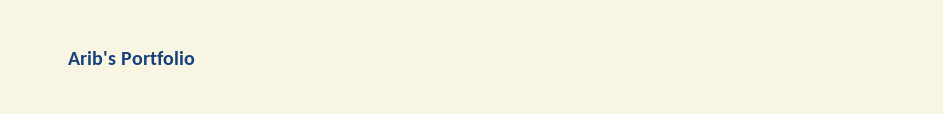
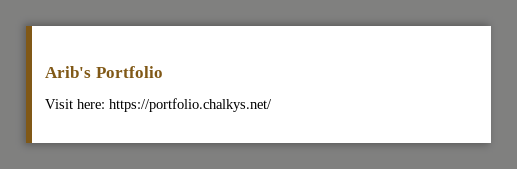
(196, 58) none -> [45,98,272,112] // Visit here: https://portfolio.chalkys.net/

